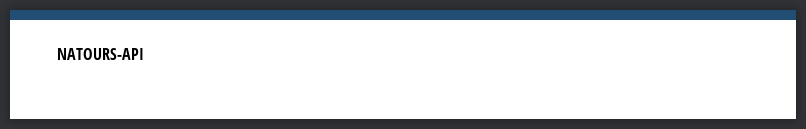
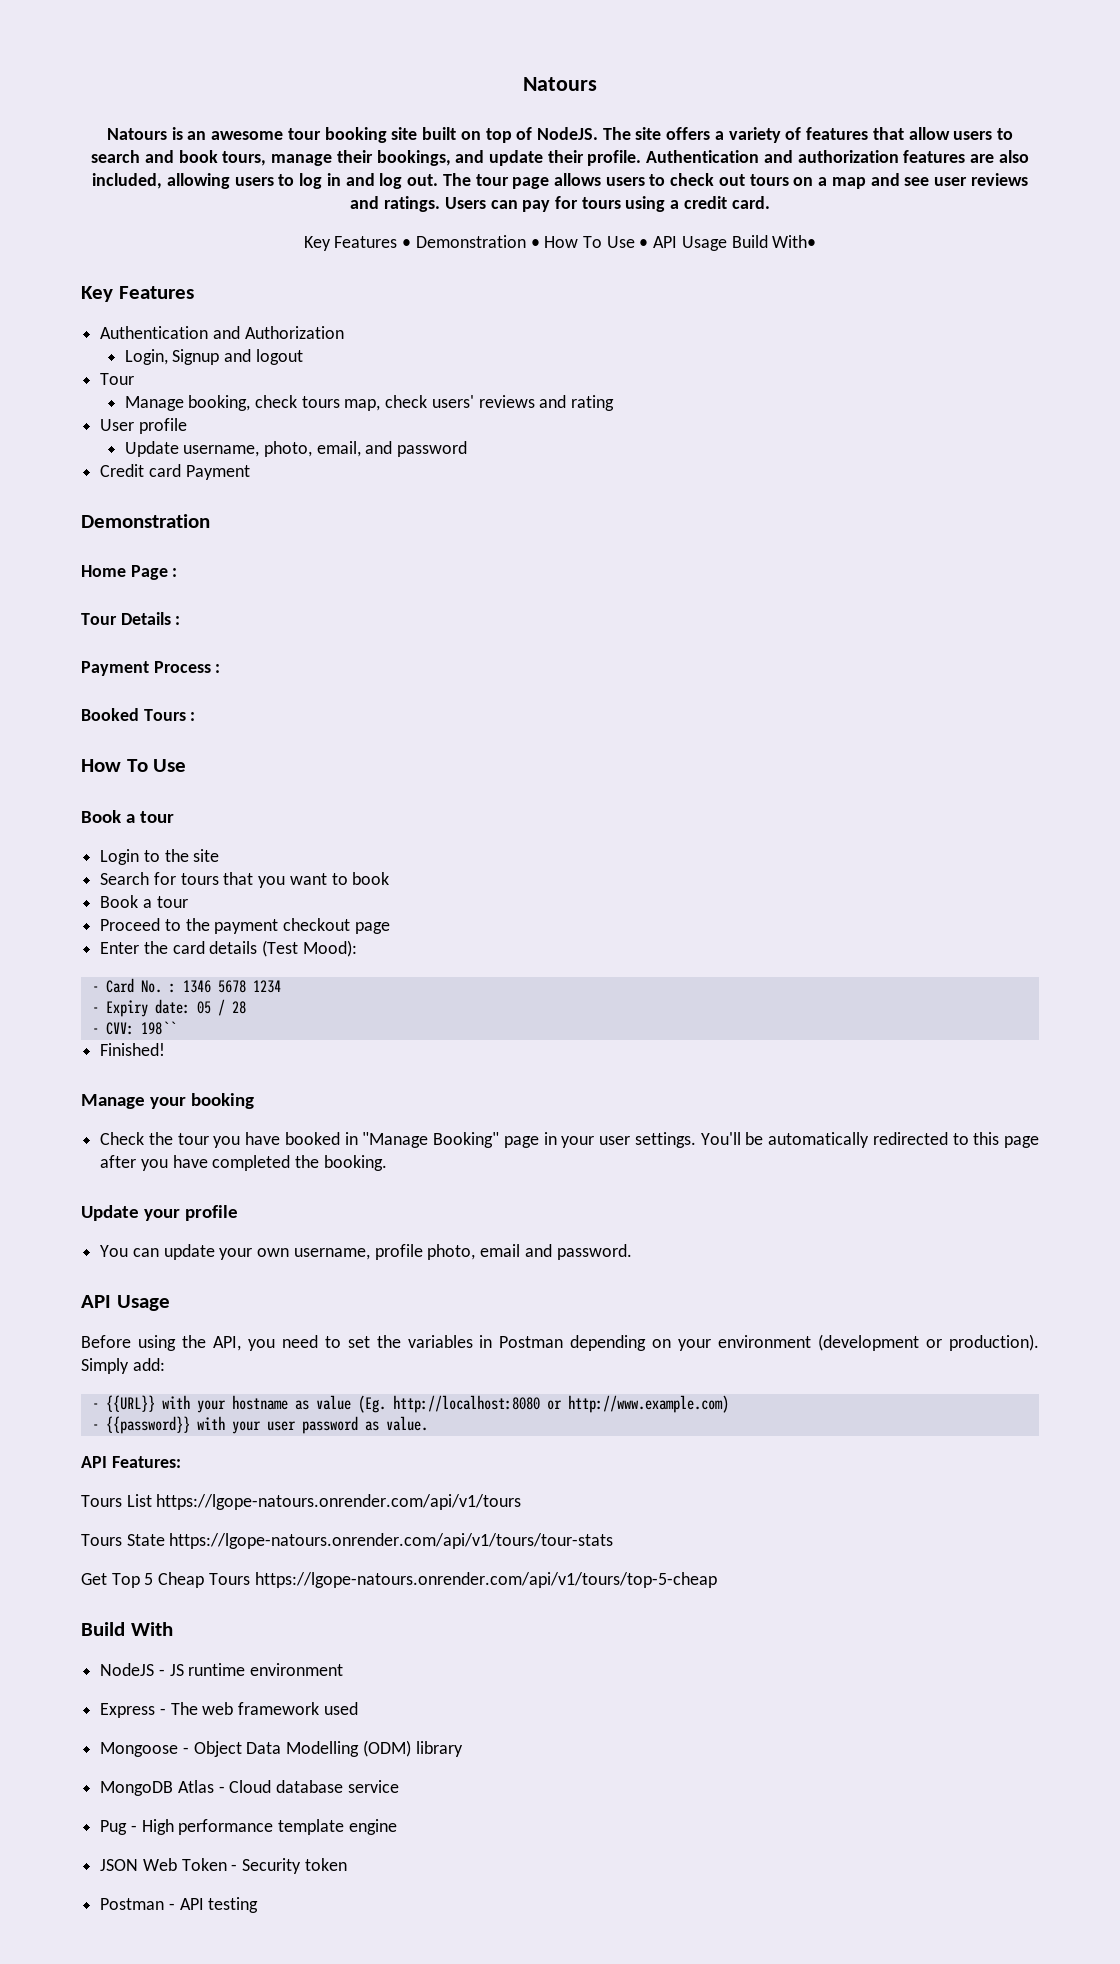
[57,48,144,60] NATOURS-API -> [523,77,597,91] [107,127,1013,143] [91,150,1029,166] [92,173,1028,189] [350,196,770,212] [303,235,817,251] [81,286,194,302] [100,326,344,339] [124,349,303,365] [100,373,135,385] [124,395,615,411] [100,418,187,434] [124,441,468,457] [100,464,250,480] [81,514,210,528] [81,565,178,580] [81,612,181,625] [81,661,221,676] [81,708,196,721] [81,759,187,772] [81,810,175,823] [100,849,220,865] [100,872,390,888] [100,895,188,908] [100,918,390,934] [100,940,357,957] [91,978,281,993] [91,999,246,1017] [91,1021,176,1035] [100,1043,166,1056] [81,1093,255,1109] [100,1132,1039,1148] [100,1155,387,1171] [81,1205,239,1221] [100,1244,632,1260] [81,1295,170,1311] [81,1334,1040,1351] [81,1358,165,1374] [91,1395,729,1413] [91,1416,428,1434] [81,1456,181,1468] [81,1494,522,1510] [81,1533,614,1549] [81,1572,717,1588] [81,1622,173,1636] [100,1663,344,1676] [100,1702,358,1718] [100,1740,463,1757] [100,1780,399,1796] [100,1819,397,1835] [100,1858,347,1874] [100,1897,259,1913] Natours // Natours is an awesome tour booking site built on top of NodeJS. The site offers a variety of features that allow users to search and book tours, manage their bookings, and update their profile. Authentication and authorization features are also included, allowing users to log in and log out. The tour page allows users to check out tours on a map and see user reviews and ratings. Users can pay for tours using a credit card. // Key Features • Demonstration • How To Use • API Usage Build With• // Key Features // Authentication and Authorization // Login, Signup and logout // Tour // Manage booking, check tours map, check users' reviews and rating // User profile // Update username, photo, email, and password // Credit card Payment // Demonstration // Home Page : // Tour Details : // Payment Process : // Booked Tours : // How To Use // Book a tour // Login to the site // Search for tours that you want to book // Book a tour // Proceed to the payment checkout page // Enter the card details (Test Mood): // - Card No. : 1346 5678 1234 // - Expiry date: 05 / 28 // - CVV: 198`` // Finished! // Manage your booking // Check the tour you have booked in "Manage Booking" page in your user settings. You'll be automatically redirected to this page after you have completed the booking. // Update your profile // You can update your own username, profile photo, email and password. // API Usage // Before using the API, you need to set the variables in Postman depending on your environment (development or production). Simply add: // - {{URL}} with your hostname as value (Eg. http://localhost:8080 or http://www.example.com) // - {{password}} with your user password as value. // API Features: // Tours List https://lgope-natours.onrender.com/api/v1/tours // Tours State https://lgope-natours.onrender.com/api/v1/tours/tour-stats // Get Top 5 Cheap Tours https://lgope-natours.onrender.com/api/v1/tours/top-5-cheap // Build With // NodeJS - JS runtime environment // Express - The web framework used // Mongoose - Object Data Modelling (ODM) library // MongoDB Atlas - Cloud database service // Pug - High performance template engine // JSON Web Token - Security token // Postman - API testing

